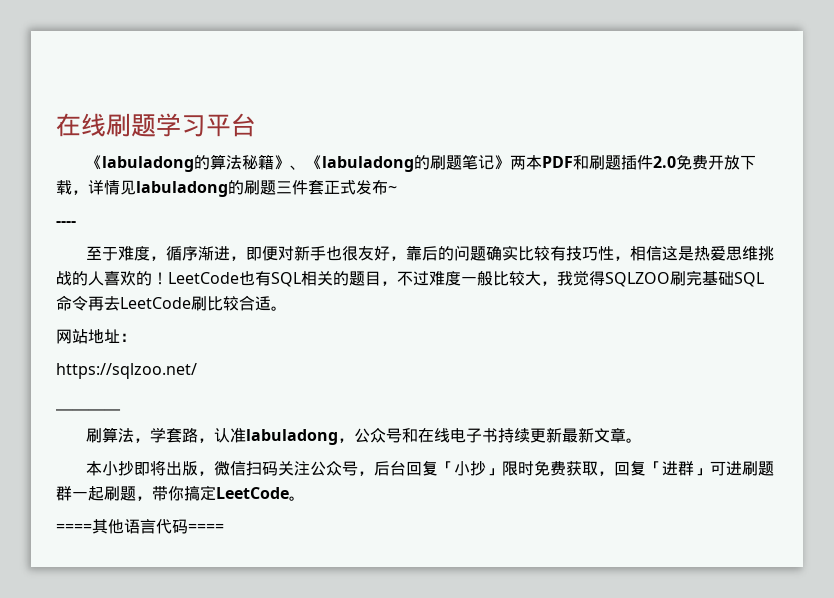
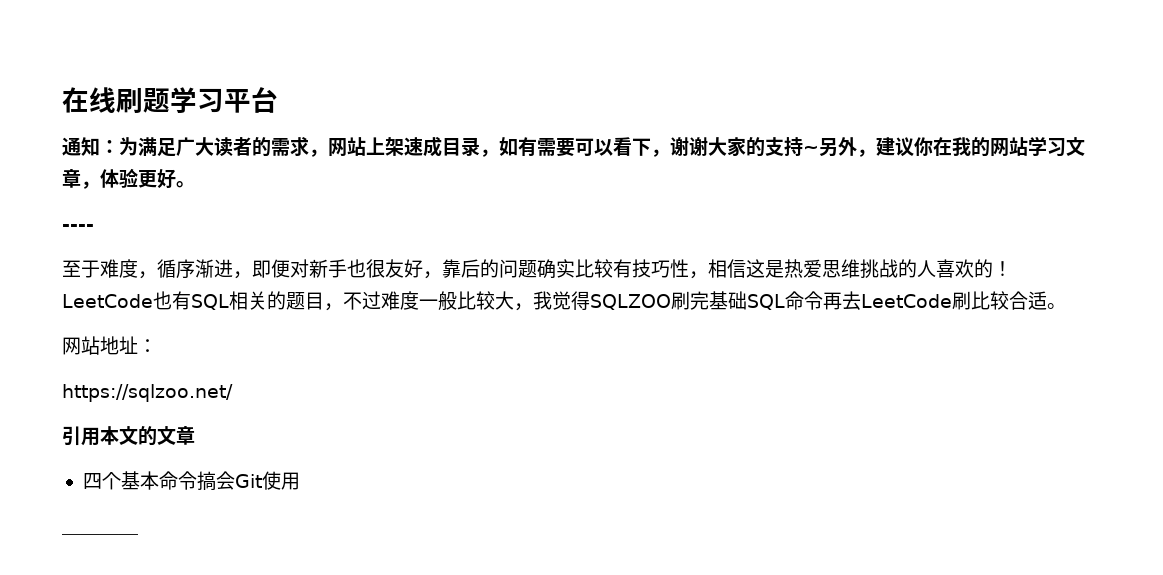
[85,154,756,172] [56,179,397,197] 《labuladong的算法秘籍》、《labuladong的刷题笔记》两本PDF和刷题插件2.0免费开放下载，详情见labuladong的刷题三件套正式发布~ -> [62,136,1085,157] [62,168,195,189] 通知：为满足广大读者的需求，网站上架速成目录，如有需要可以看下，谢谢大家的支持~另外，建议你在我的网站学习文章，体验更好。
[56,408,121,411] [85,427,642,445] [85,460,774,476] [56,485,305,501] [56,519,224,534] ＿＿＿＿ // 刷算法，学套路，认准labuladong，公众号和在线电子书持续更新最新文章。 // 本小抄即将出版，微信扫码关注公众号，后台回复「小抄」限时免费获取，回复「进群」可进刷题群一起刷题，带你搞定LeetCode。 // ====其他语言代码==== -> [62,426,195,446] [82,471,300,491] [62,533,138,535] 引用本文的文章 // 四个基本命令搞会Git使用 // ＿＿＿＿

